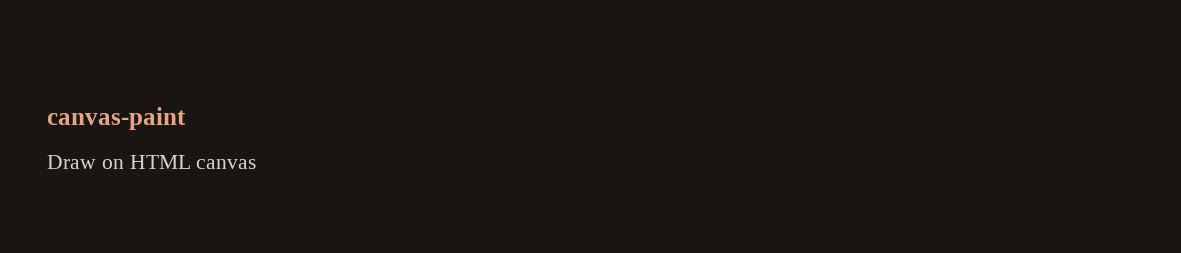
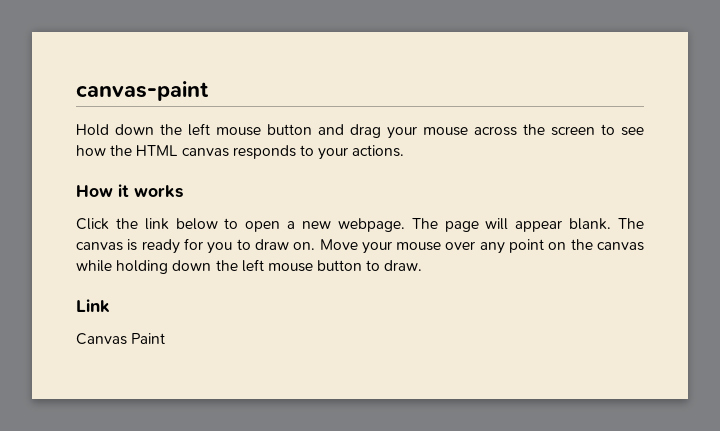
[47,155,257,169] Draw on HTML canvas -> [76,123,644,139] [76,145,405,160] [76,184,183,198] [76,218,644,232] [76,238,644,254] [76,259,423,274] [76,299,110,313] [76,333,166,345] Hold down the left mouse button and drag your mouse across the screen to see how the HTML canvas responds to your actions. // How it works // Click the link below to open a new webpage. The page will appear blank. The canvas is ready for you to draw on. Move your mouse over any point on the canvas while holding down the left mouse button to draw. // Link // Canvas Paint

